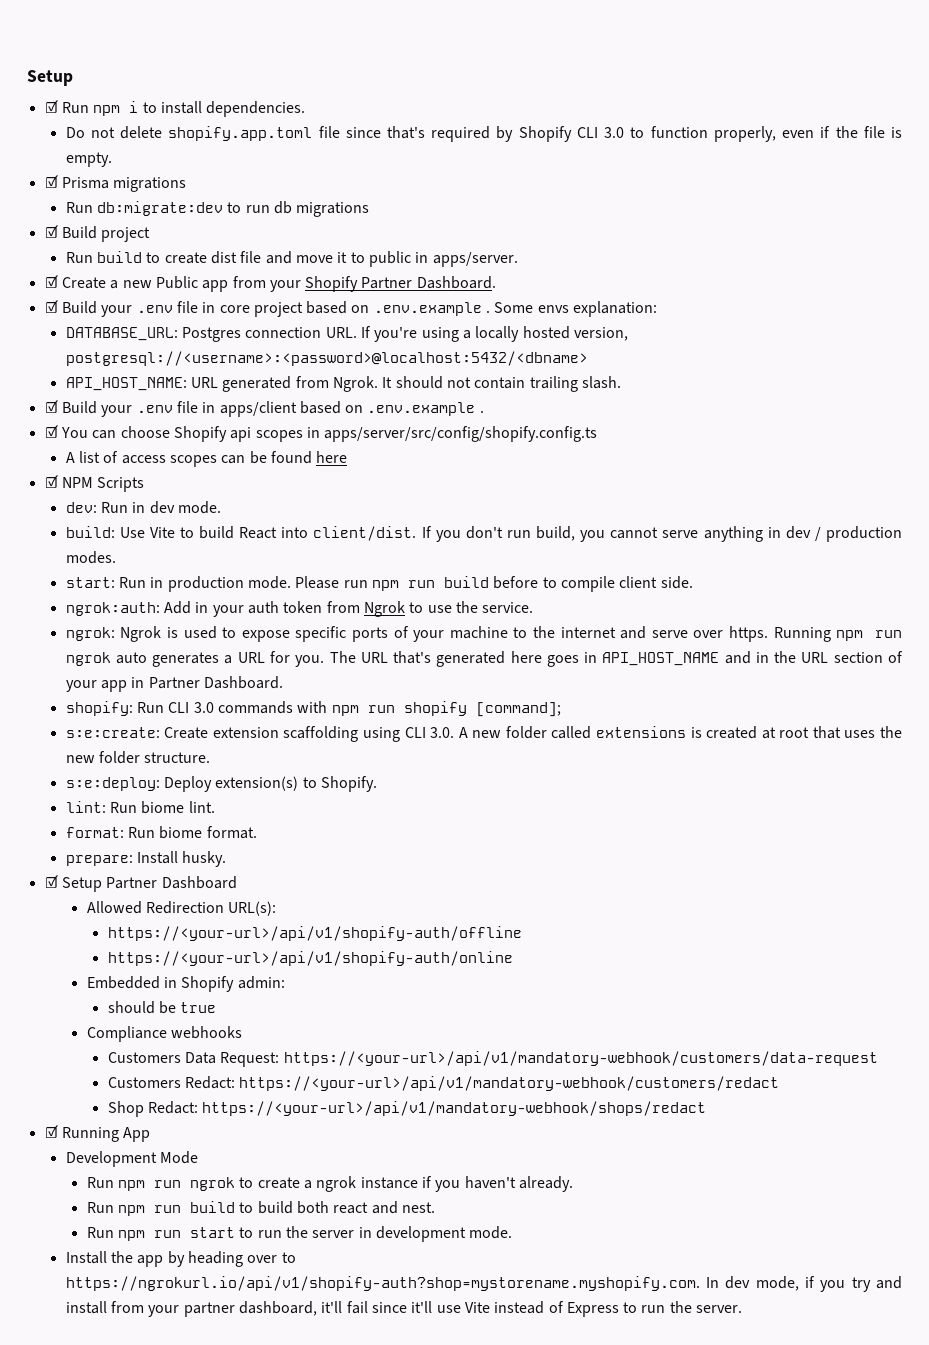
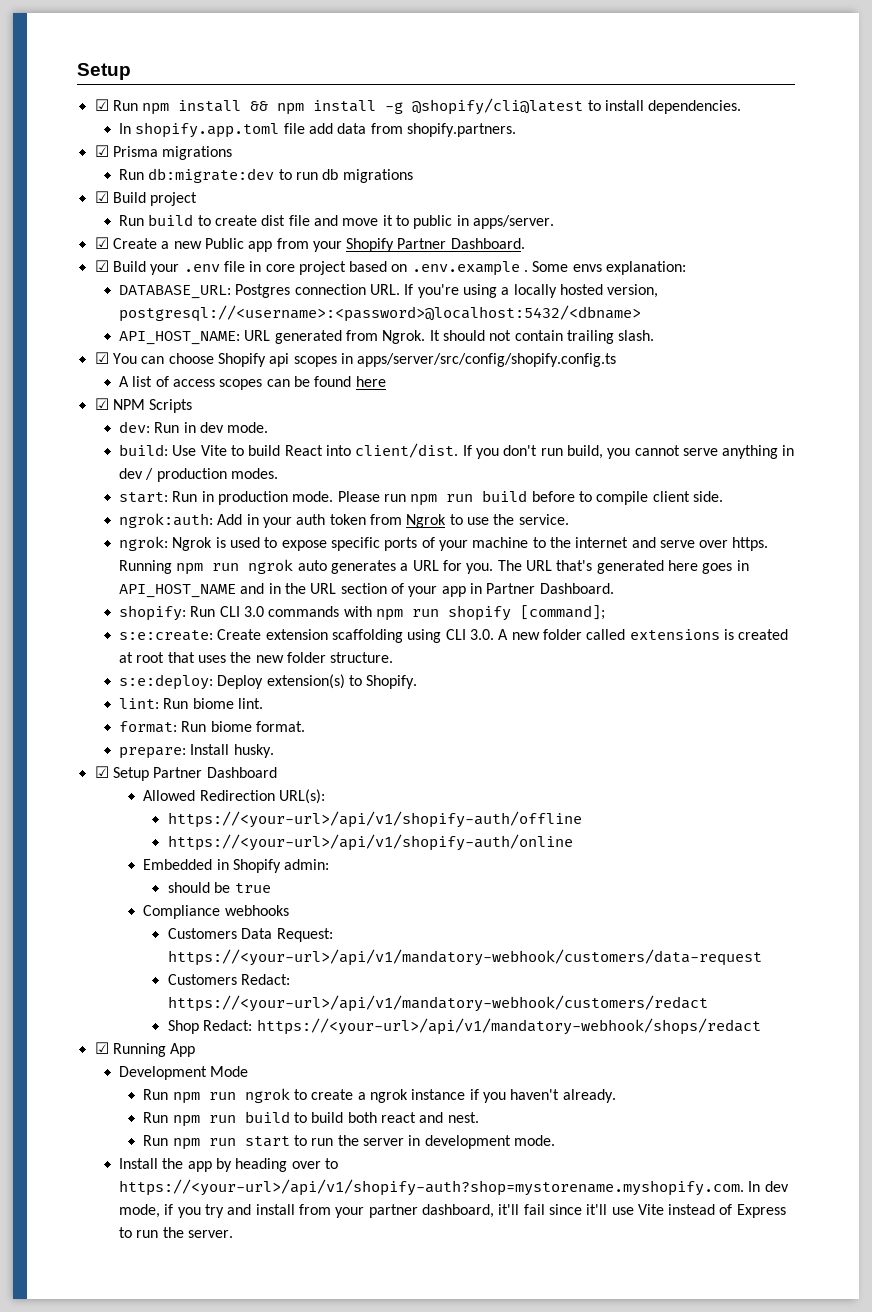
[129,101,306,117] [65,126,902,142] [65,152,112,167] i to install dependencies. // Do not delete shopify.app.toml file since that's required by Shopify CLI 3.0 to function properly, even if the file is empty. -> [178,98,742,115] [119,122,516,138] install && npm install -g @shopify/cli@latest to install dependencies. // In shopify.app.toml file add data from shopify.partners.
[44,400,484,417] // ☑ Build your .env file in apps/client based on .env.example . -> (655, 335) none
[65,1276,700,1291] https://ngrokurl.io/api/v1/shopify-auth?shop=mystorename.myshopify.com. -> [119,1179,745,1196] https://<your-url>/api/v1/shopify-auth?shop=mystorename.myshopify.com.

